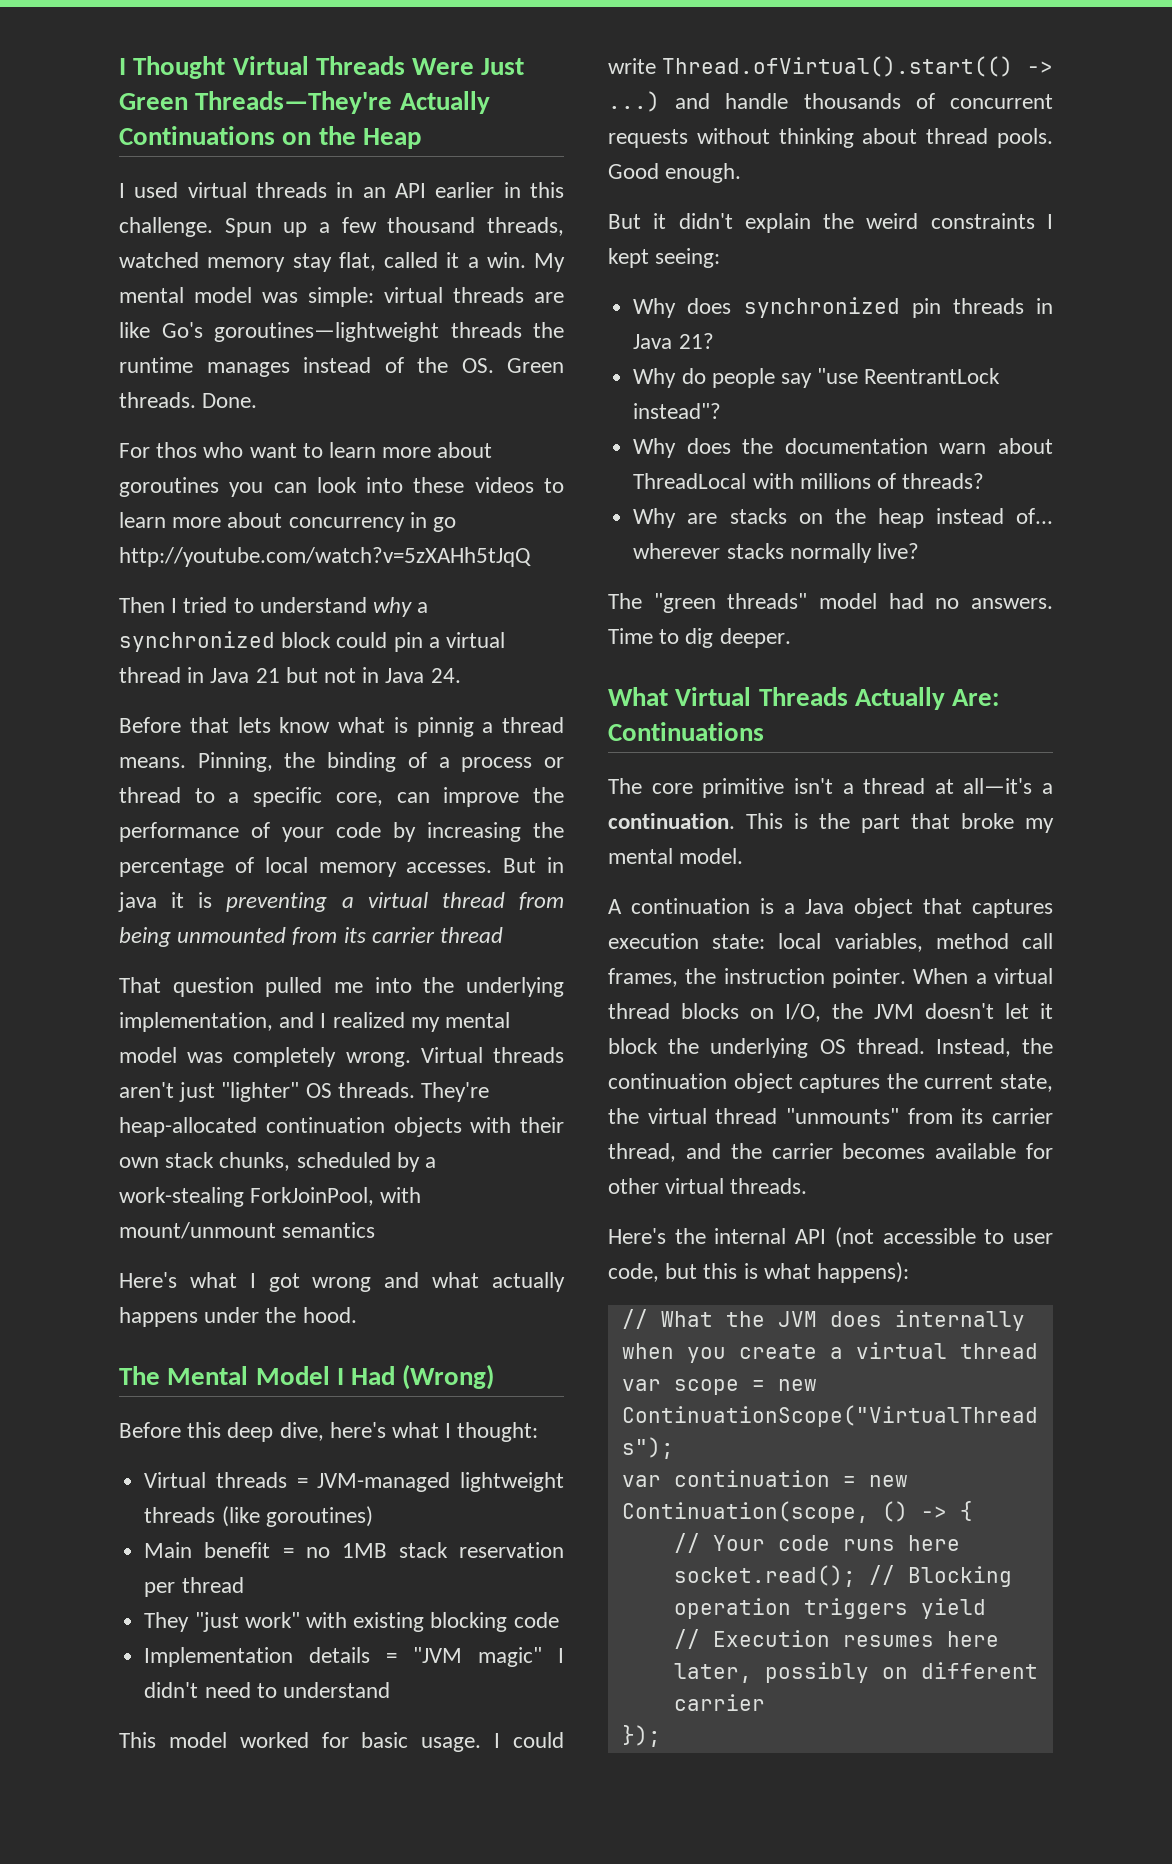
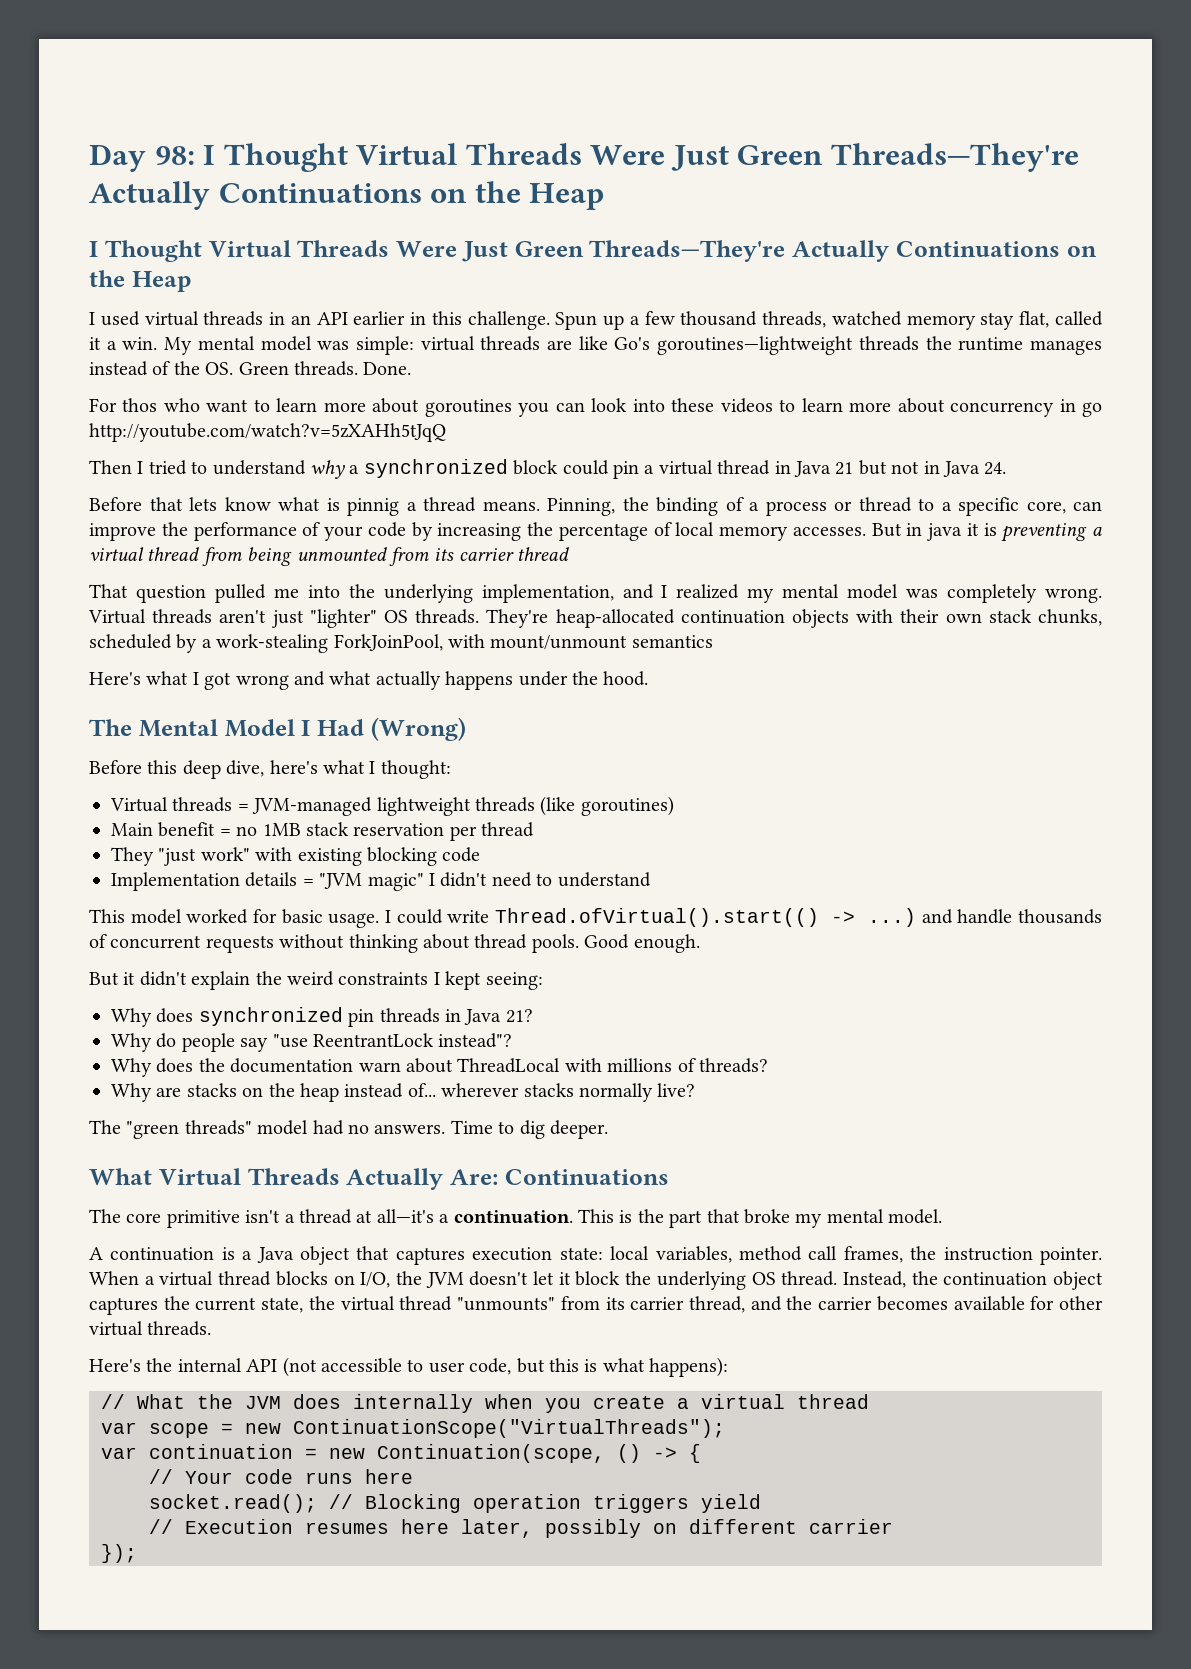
(119, 66) none -> [89,143,1079,172] [89,181,605,210] Day 98: I Thought Virtual Threads Were Just Green Threads—They're Actually Continuations on the Heap //

